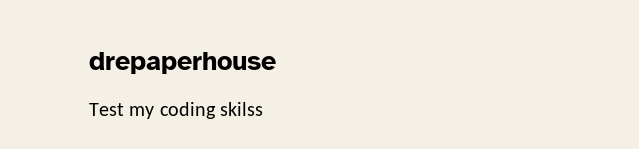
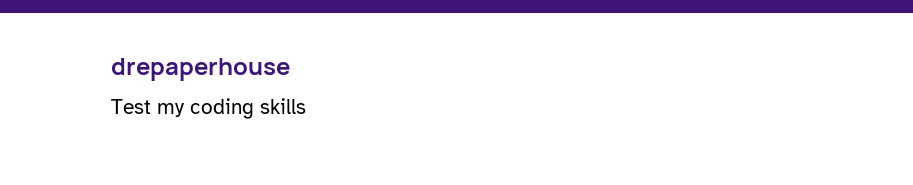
[220,102,264,116] skilss -> [260,98,306,114] skills

